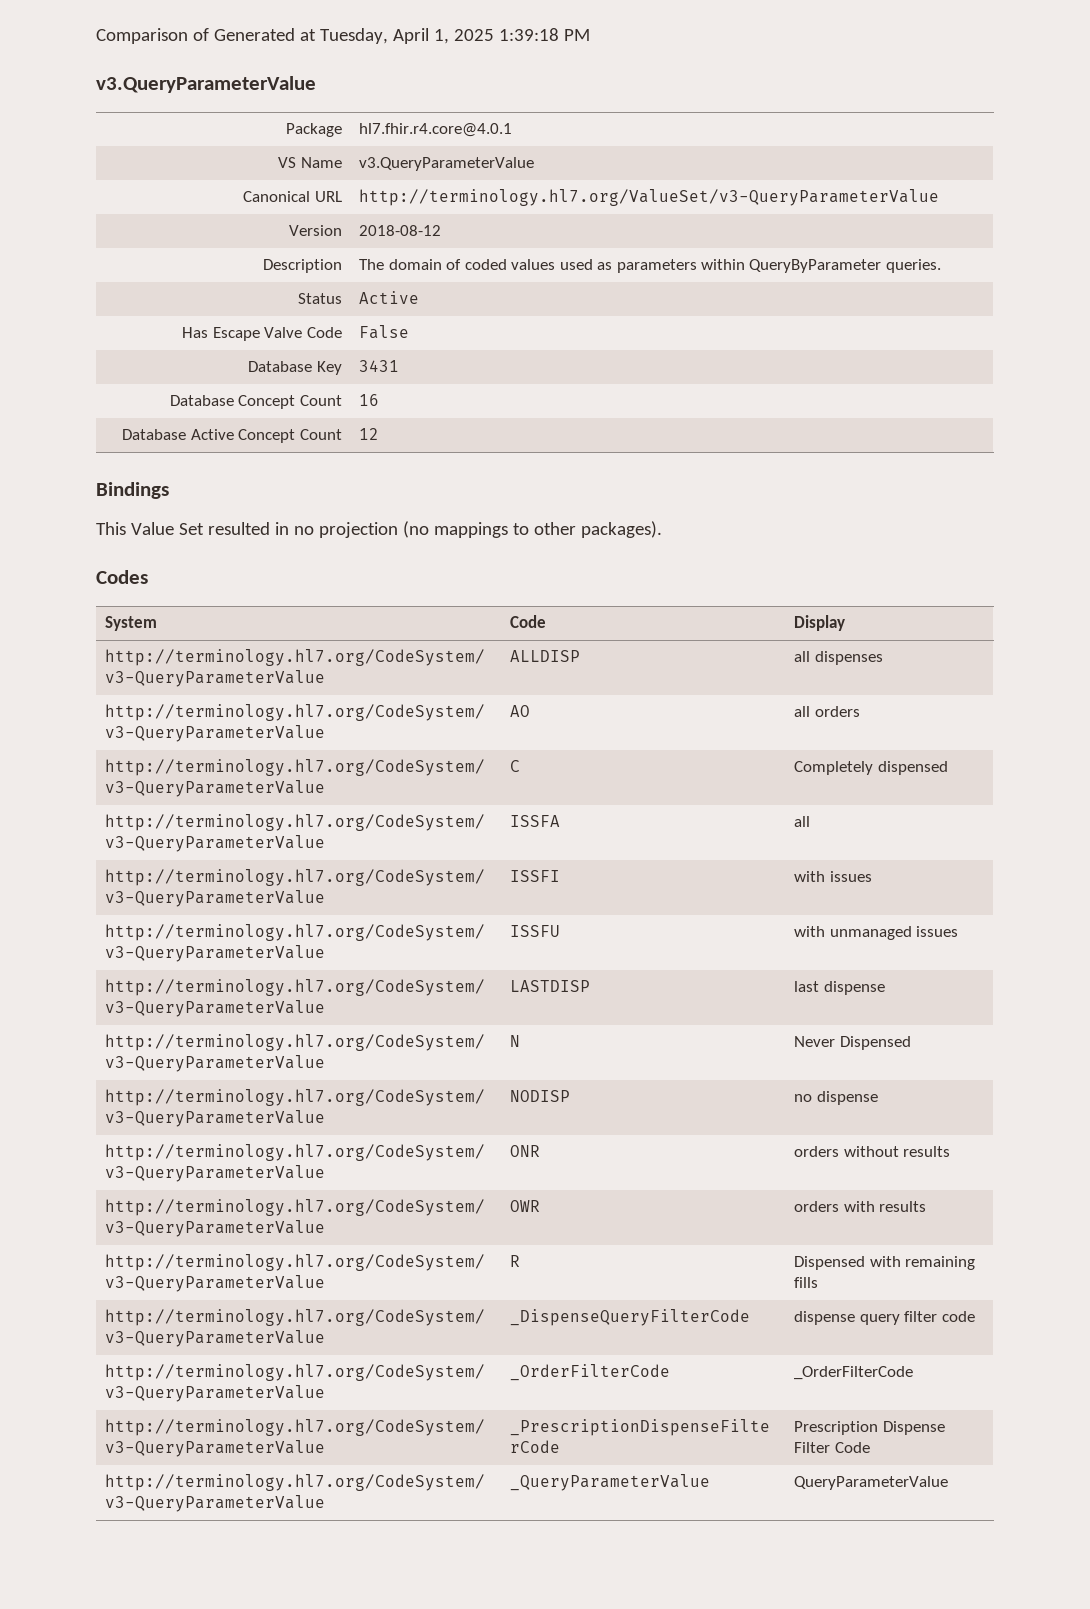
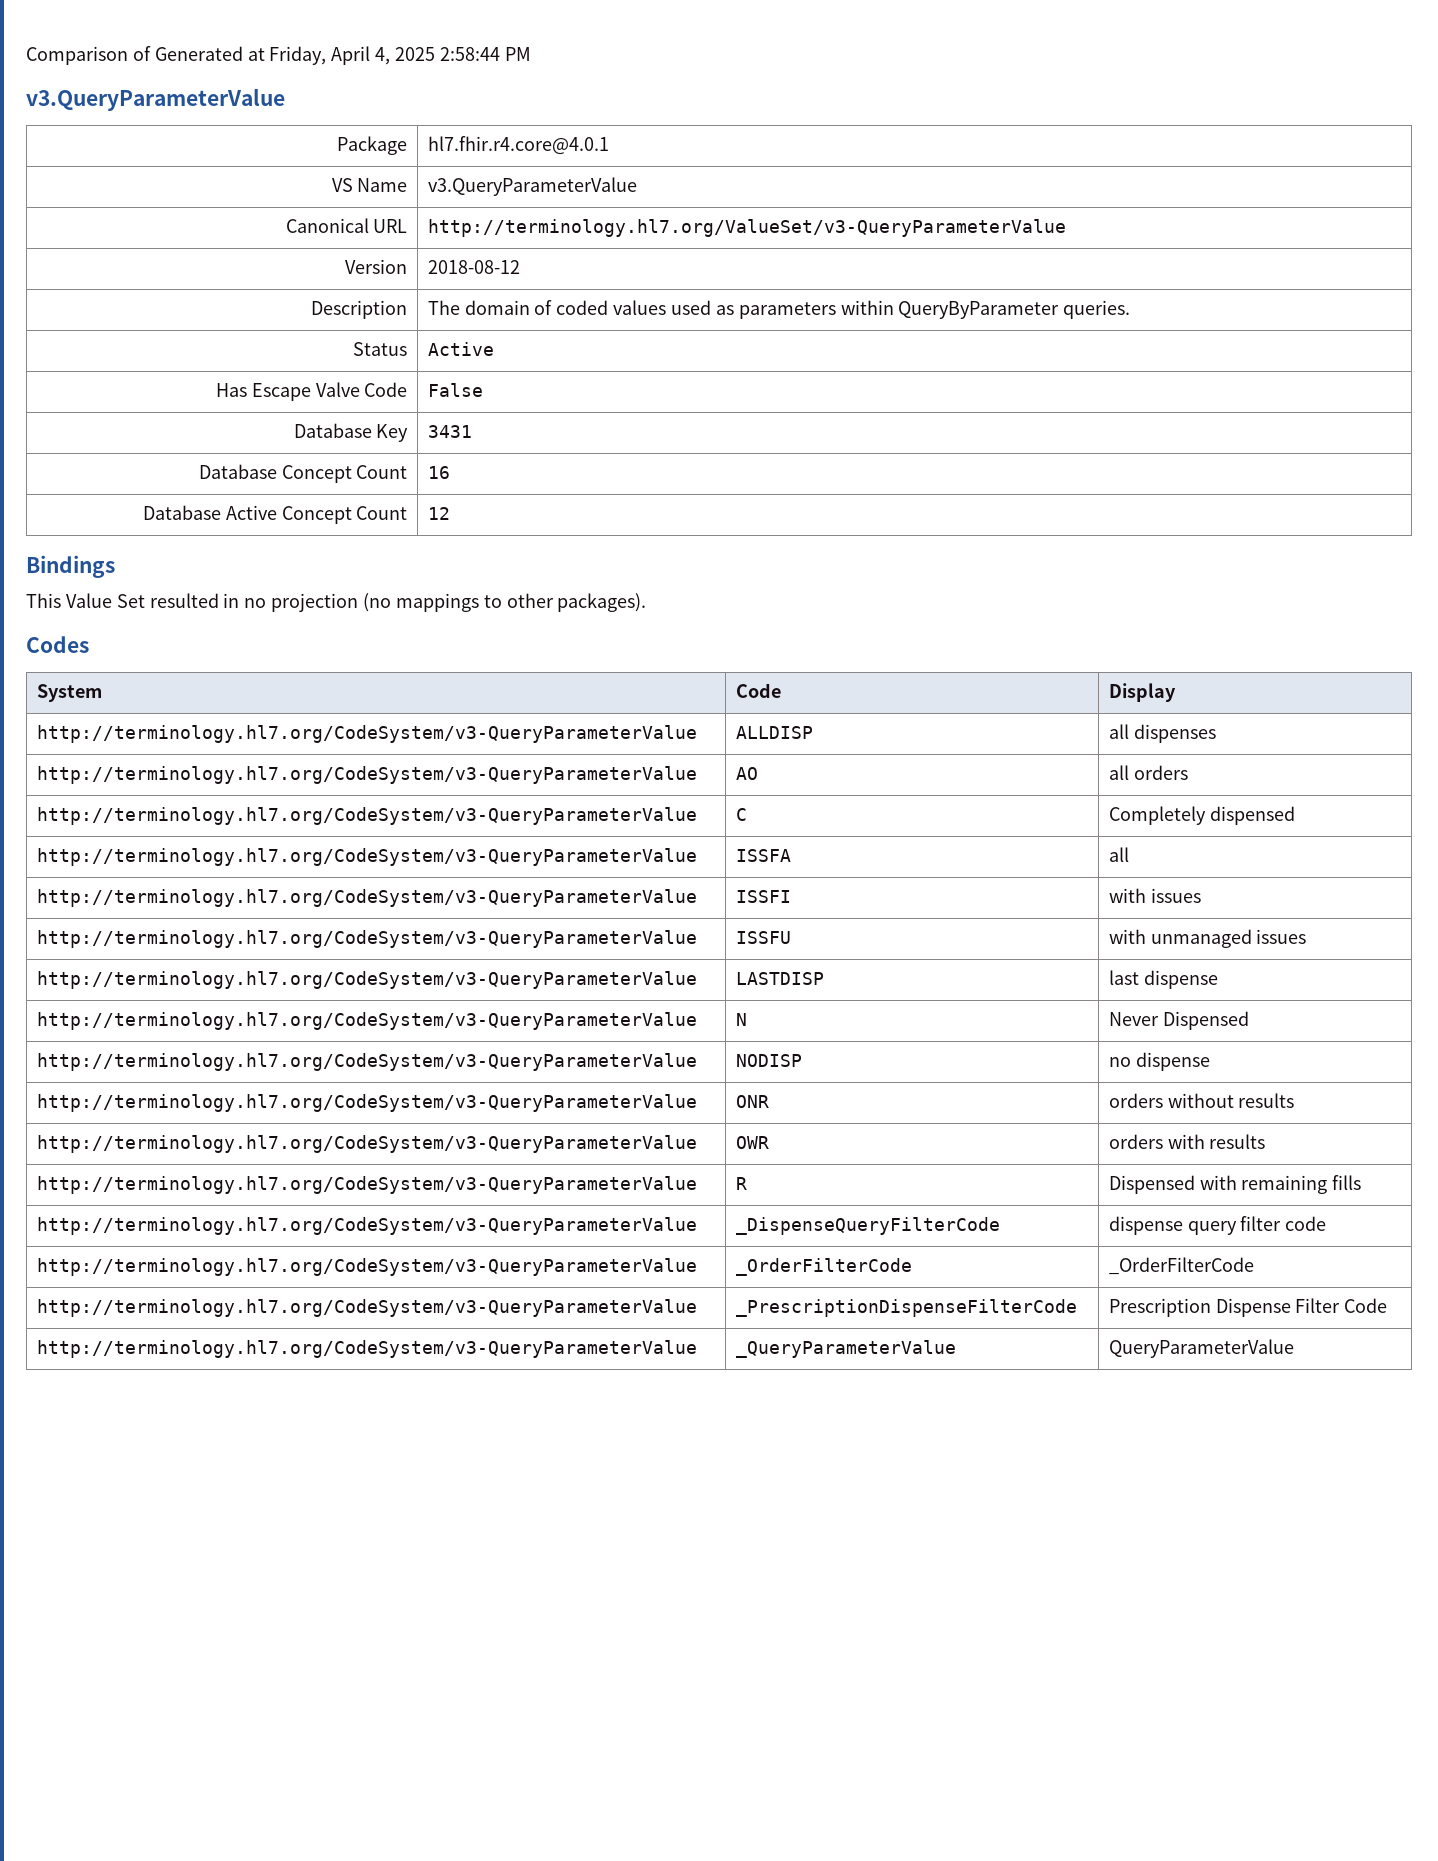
[319,28,559,44] Tuesday, April 1, 2025 1:39:18 -> [269,46,500,65] Friday, April 4, 2025 2:58:44

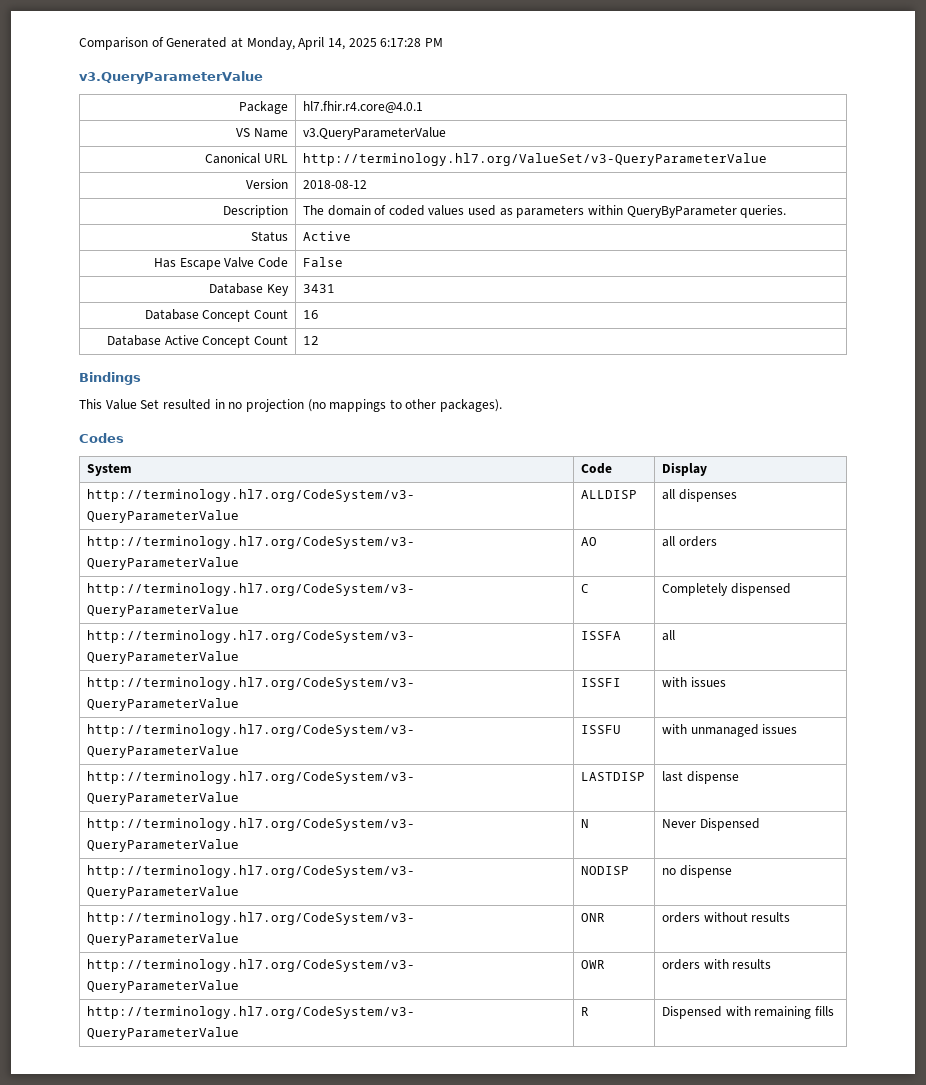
[269,46,500,65] Friday, April 4, 2025 2:58:44 -> [246,37,422,50] Monday, April 14, 2025 6:17:28
[36,1217,697,1235] [735,1217,1000,1235] [1108,1216,1327,1235] [36,1258,697,1276] [735,1258,912,1276] [1108,1257,1254,1275] [36,1299,697,1317] [735,1299,1077,1317] [1108,1298,1388,1317] [36,1340,697,1358] [735,1340,956,1358] [1108,1339,1294,1358] // http://terminology.hl7.org/CodeSystem/v3-QueryParameterValue | _DispenseQueryFilterCode | dispense query filter code // http://terminology.hl7.org/CodeSystem/v3-QueryParameterValue | _OrderFilterCode | _OrderFilterCode // http://terminology.hl7.org/CodeSystem/v3-QueryParameterValue | _PrescriptionDispenseFilterCode | Prescription Dispense Filter Code // http://terminology.hl7.org/CodeSystem/v3-QueryParameterValue | _QueryParameterValue | QueryParameterValue -> (834, 1011) none

